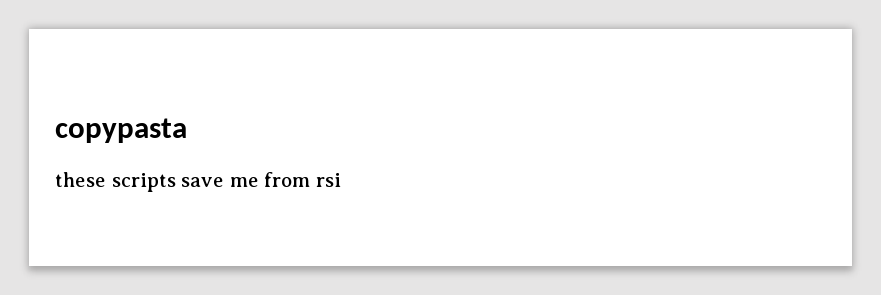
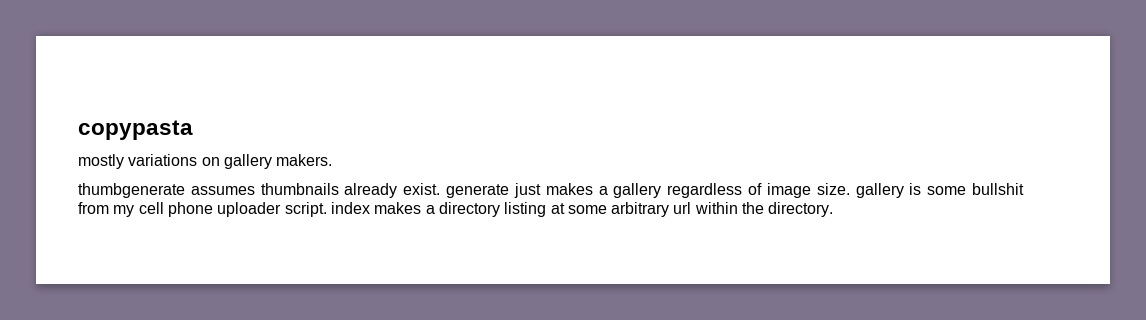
[55,172,341,192] these scripts save me from rsi -> [78,154,333,169] [78,183,1025,198] [78,202,834,217] mostly variations on gallery makers. // thumbgenerate assumes thumbnails already exist. generate just makes a gallery regardless of image size. gallery is some bullshit from my cell phone uploader script. index makes a directory listing at some arbitrary url within the directory.

